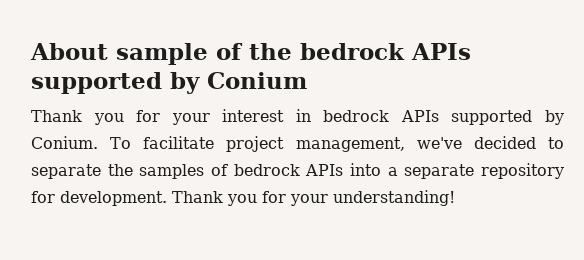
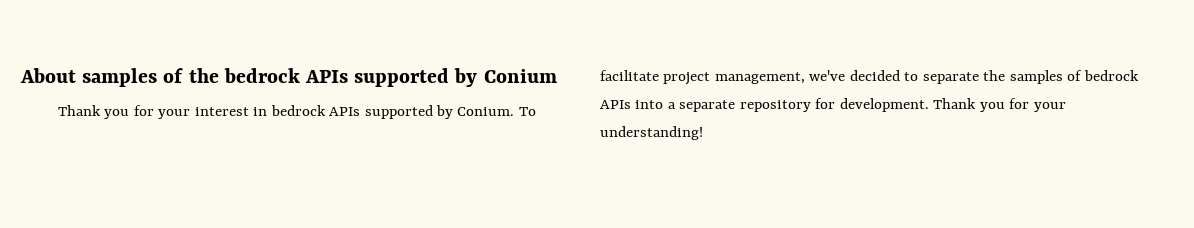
[116,43,208,65] sample -> [82,68,158,87] samples

